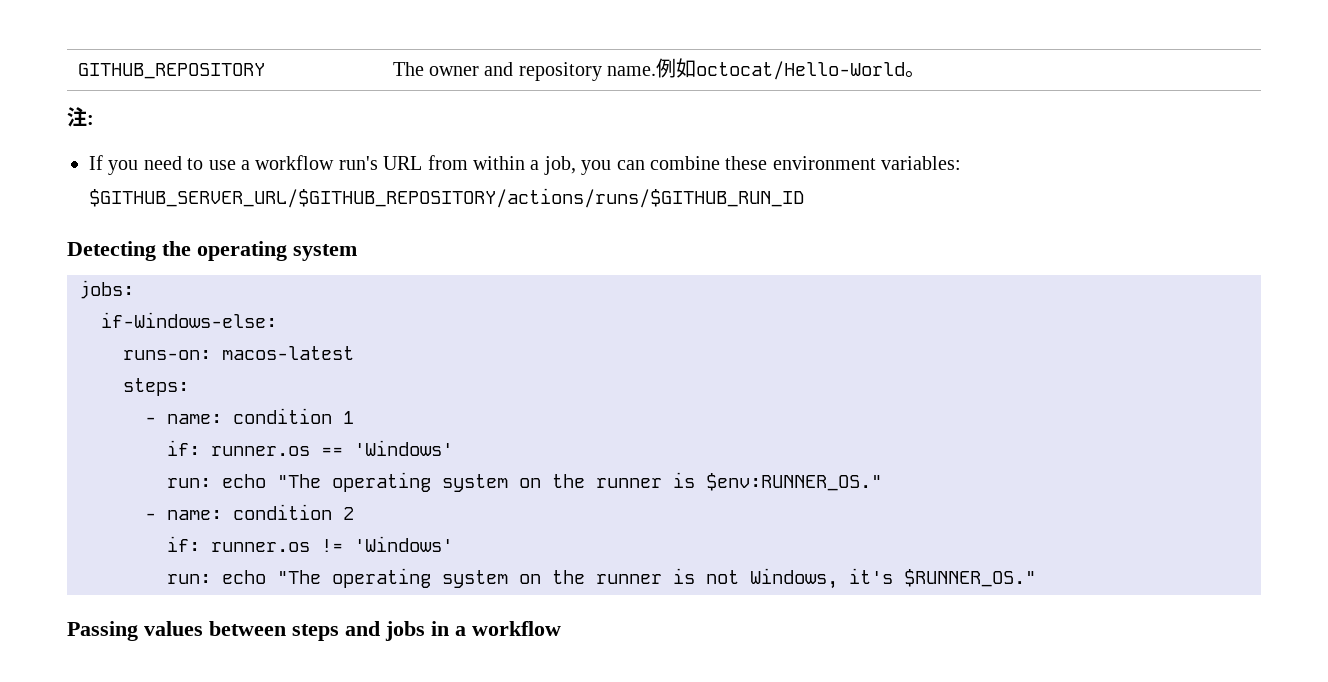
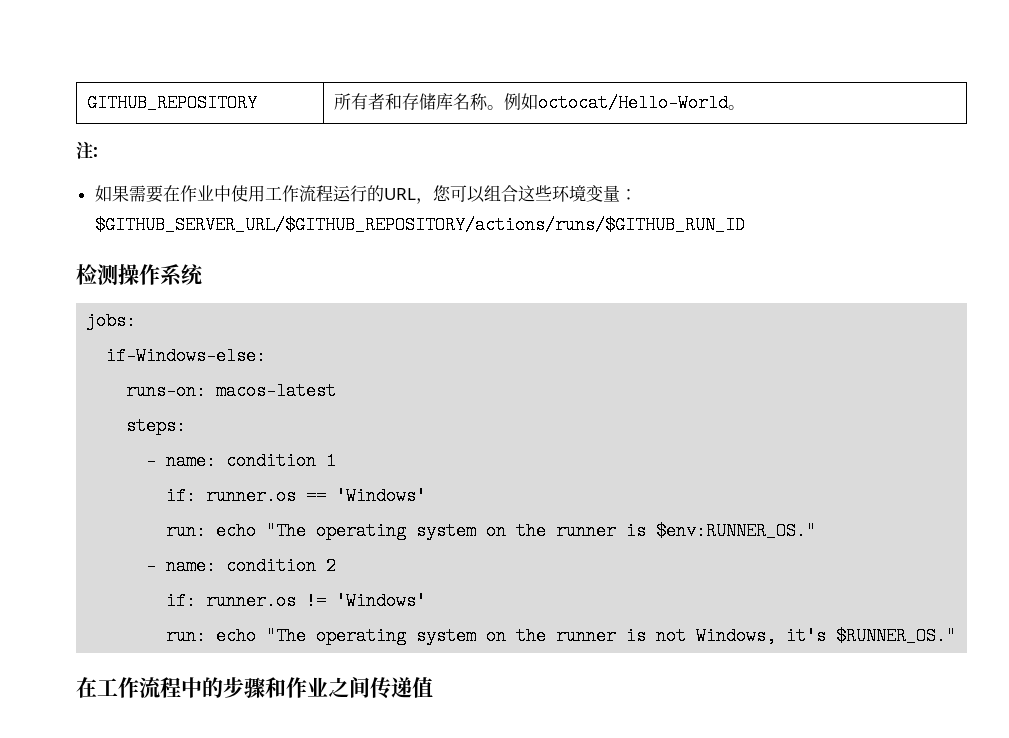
[392,62,657,81] The owner and repository name. -> [333,93,504,110] 所有者和存储库名称。
[89,155,962,175] [89,188,804,208] [67,241,357,261] If you need to use a workflow run's URL from within a job, you can combine these environment variables: $GITHUB_SERVER_URL/$GITHUB_REPOSITORY/actions/runs/$GITHUB_RUN_ID // Detecting the operating system -> [94,185,637,204] [94,216,745,234] [76,264,203,286] 如果需要在作业中使用工作流程运行的URL，您可以组合这些环境变量：$GITHUB_SERVER_URL/$GITHUB_REPOSITORY/actions/runs/$GITHUB_RUN_ID // 检测操作系统
[67,621,561,641] Passing values between steps and jobs in a workflow -> [76,677,433,699] 在工作流程中的步骤和作业之间传递值

